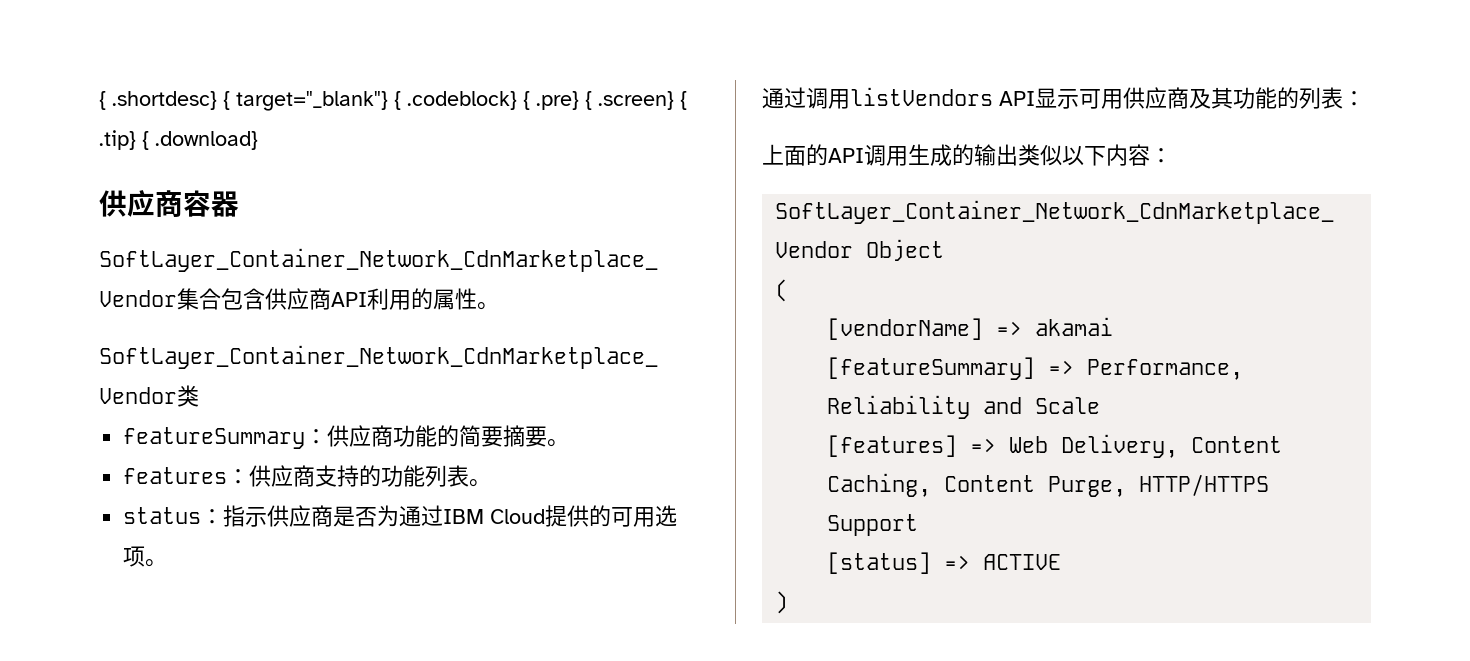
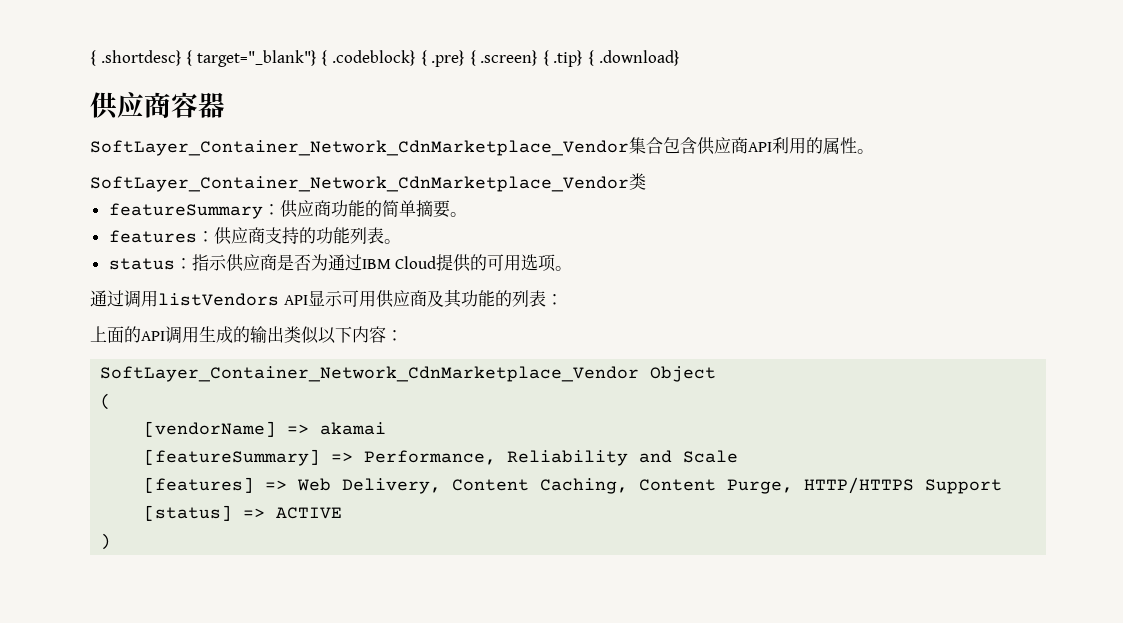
[481,426,504,447] 要 -> [398,200,416,217] 单

